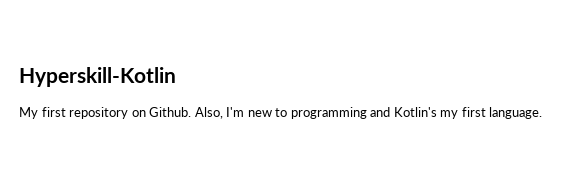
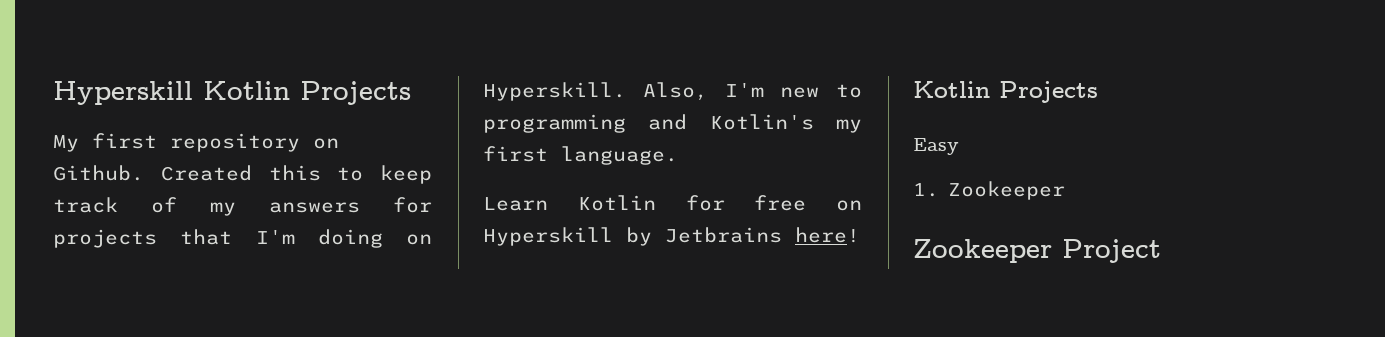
[19,67,176,87] Hyperskill-Kotlin -> [53,81,411,105] Hyperskill Kotlin Projects
(192, 112) none -> [160,165,432,184] [53,197,432,216] [53,229,432,248] [483,82,626,101] Created this to keep track of my answers for projects that I'm doing on Hyperskill.
(543, 113) none -> [483,195,862,211] [483,227,860,246] [913,81,1098,103] [913,138,959,155] [913,181,1066,200] [913,239,1161,263] // Learn Kotlin for free on Hyperskill by Jetbrains here! // Kotlin Projects // Easy // 1. Zookeeper // Zookeeper Project

